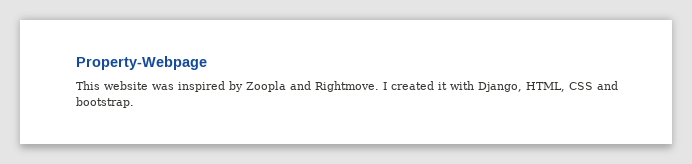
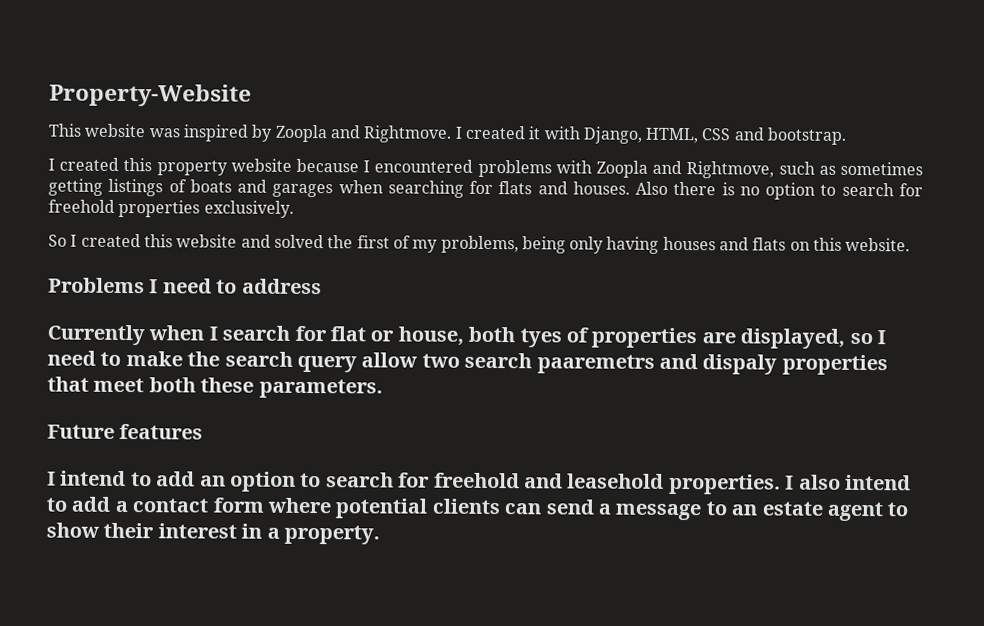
[76,56,207,70] Property-Webpage -> [49,83,252,107] Property-Website
(134, 102) none -> [48,157,924,179] [48,178,924,200] [48,199,294,218] [48,233,911,254] [48,277,322,295] [47,324,886,349] [47,350,888,376] [47,376,383,399] [47,423,204,440] [47,470,911,495] [46,496,909,522] [46,522,380,545] // I created this property website because I encountered problems with Zoopla and Rightmove, such as sometimes getting listings of boats and garages when searching for flats and houses. Also there is no option to search for freehold properties exclusively. // So I created this website and solved the first of my problems, being only having houses and flats on this website. // Problems I need to address // Currently when I search for flat or house, both tyes of properties are displayed, so I need to make the search query allow two search paaremetrs and dispaly properties that meet both these parameters. // Future features // I intend to add an option to search for freehold and leasehold properties. I also intend to add a contact form where potential clients can send a message to an estate agent to show their interest in a property.

